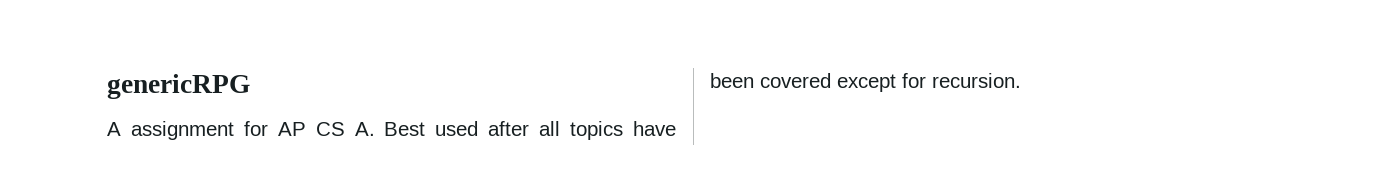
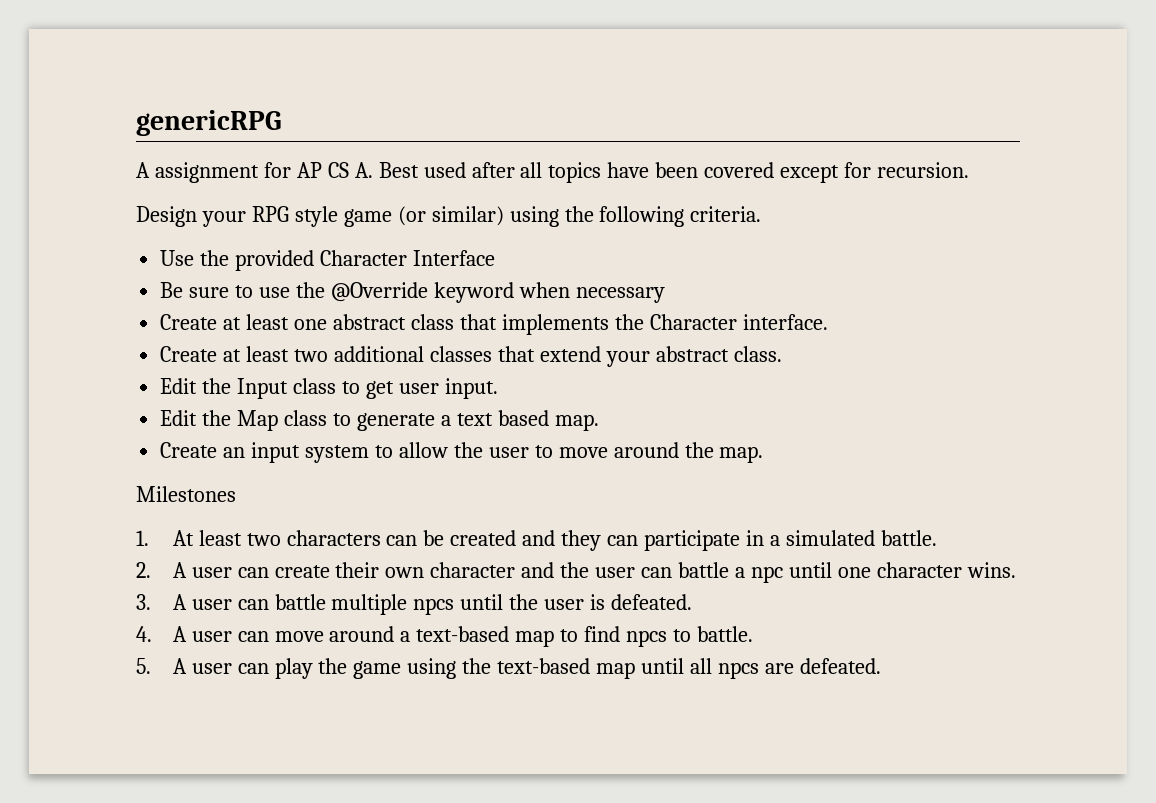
(1021, 80) none -> [136,206,762,227] [160,250,495,271] [160,282,665,303] [160,314,828,335] [160,346,782,367] [160,378,498,399] [160,410,599,431] [160,442,764,463] [136,486,236,502] [136,530,937,551] [136,562,1016,583] [136,594,693,615] [136,626,754,647] [136,658,881,679] // Design your RPG style game (or similar) using the following criteria. // Use the provided Character Interface // Be sure to use the @Override keyword when necessary // Create at least one abstract class that implements the Character interface. // Create at least two additional classes that extend your abstract class. // Edit the Input class to get user input. // Edit the Map class to generate a text based map. // Create an input system to allow the user to move around the map. // Milestones // 1. At least two characters can be created and they can participate in a simulated battle. // 2. A user can create their own character and the user can battle a npc until one character wins. // 3. A user can battle multiple npcs until the user is defeated. // 4. A user can move around a text-based map to find npcs to battle. // 5. A user can play the game using the text-based map until all npcs are defeated.

